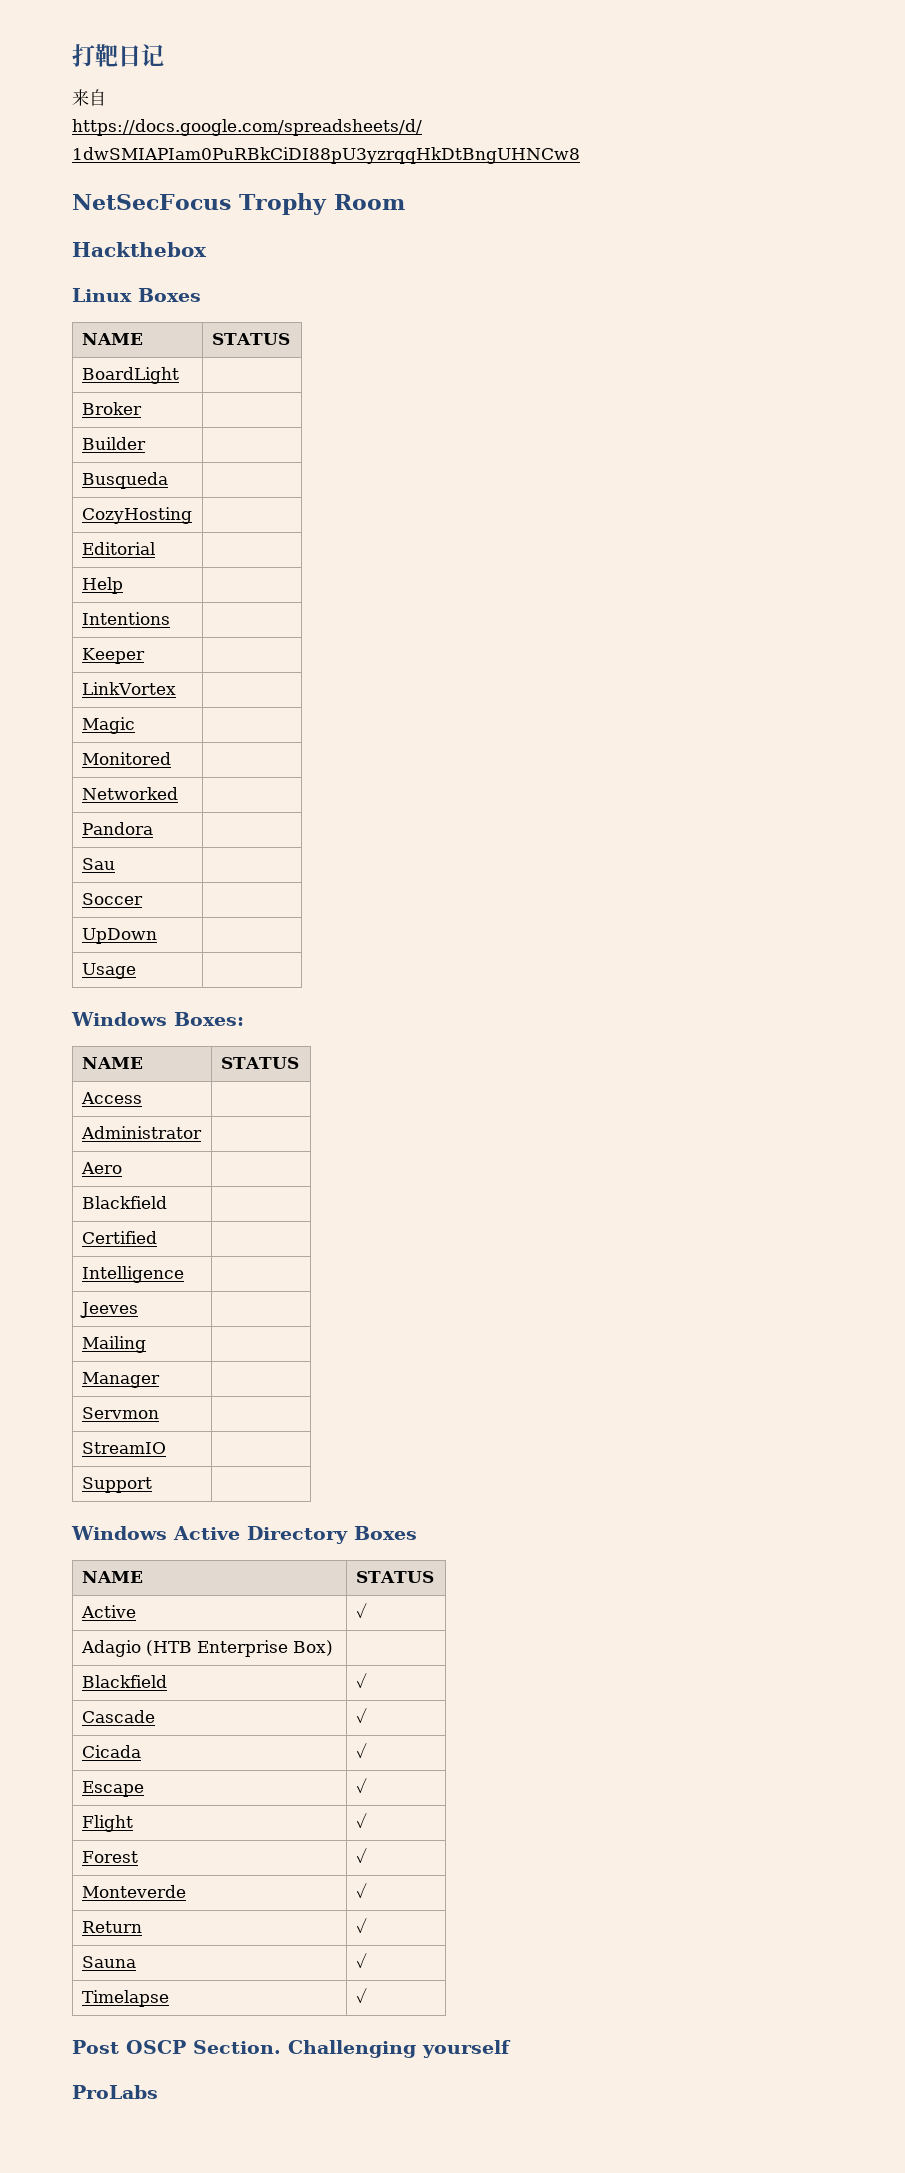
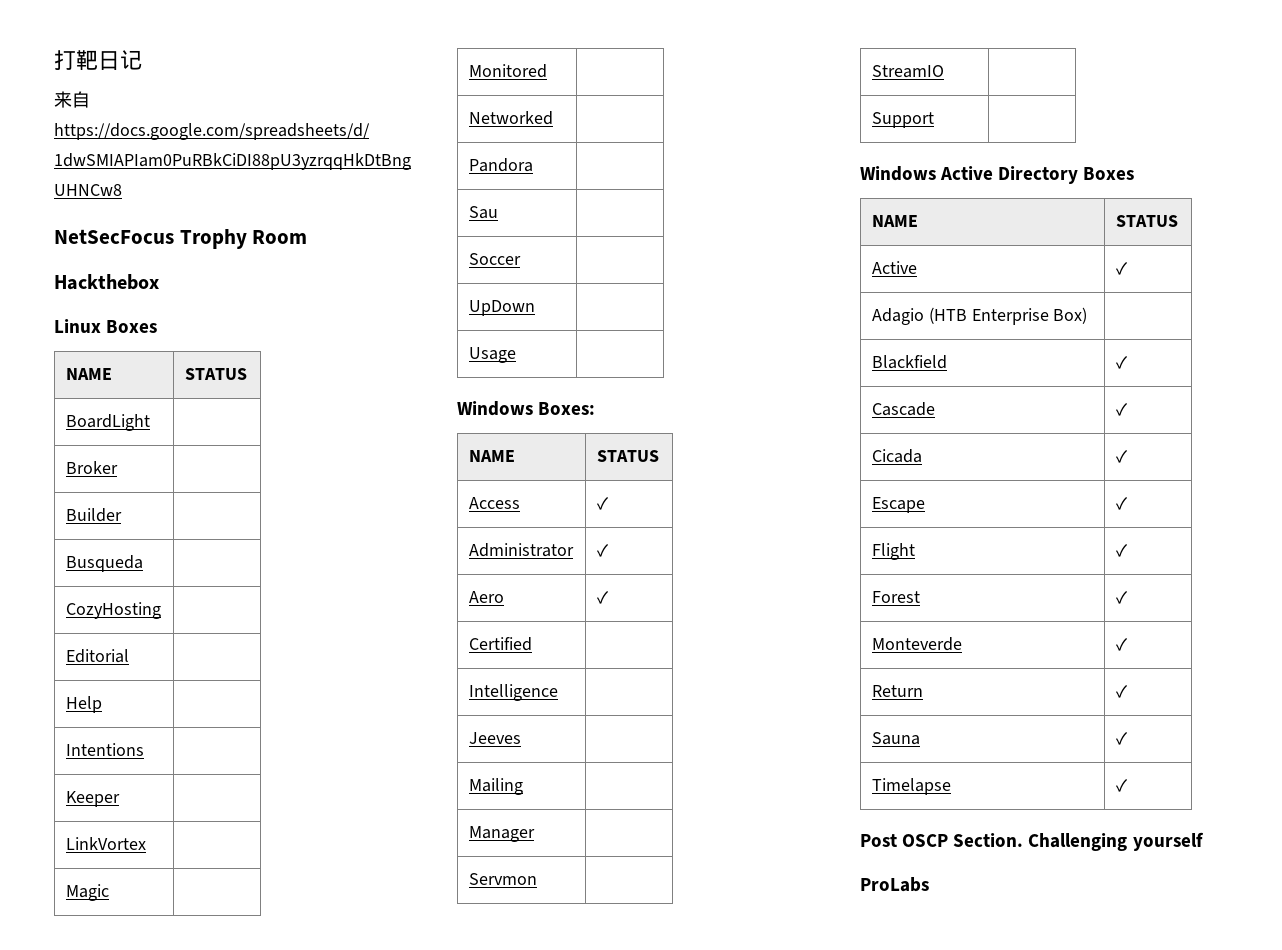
(142, 1098) none -> [596,497,609,510] ✓
(202, 1132) none -> [596,544,609,557] ✓
[81,1196,167,1209] // Blackfield | -> [596,591,609,604] ✓

